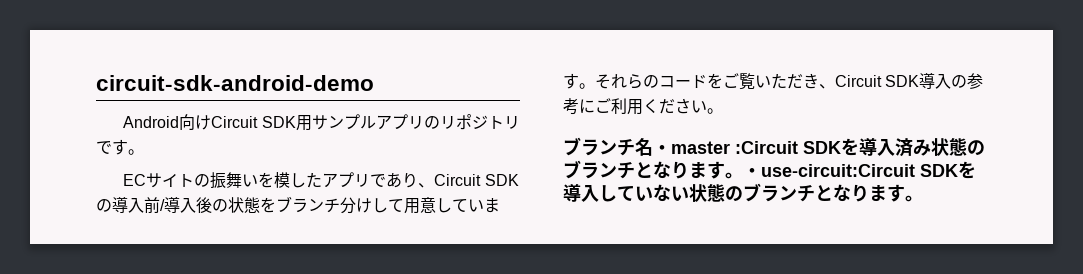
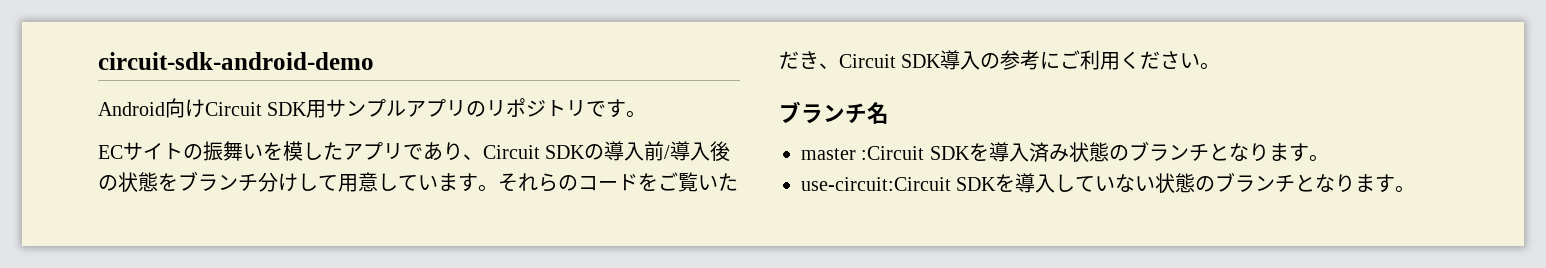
[653,145,671,154] ・ -> (889, 113) //
[743,168,761,177] ・ -> (1329, 158) //

